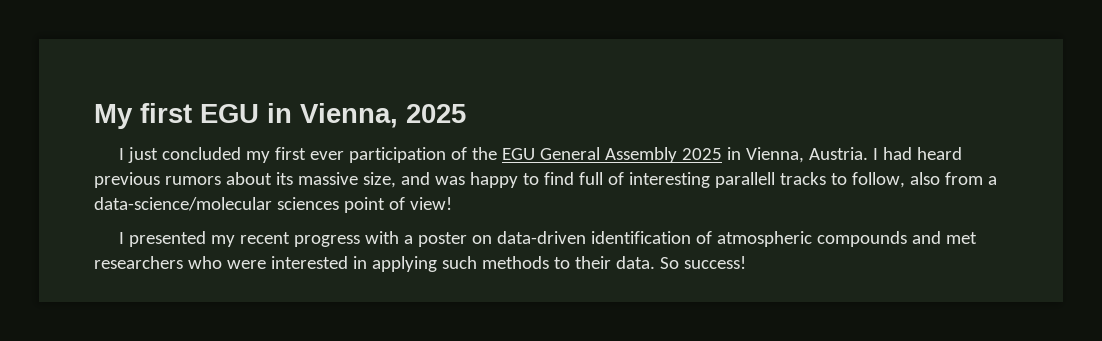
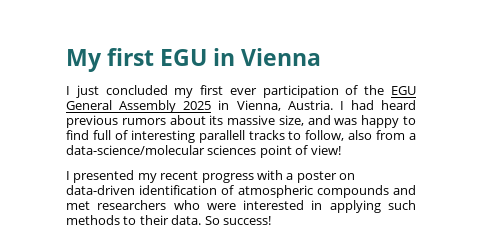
[300,103,466,128] Vienna, 2025 -> [241,48,322,66] Vienna

